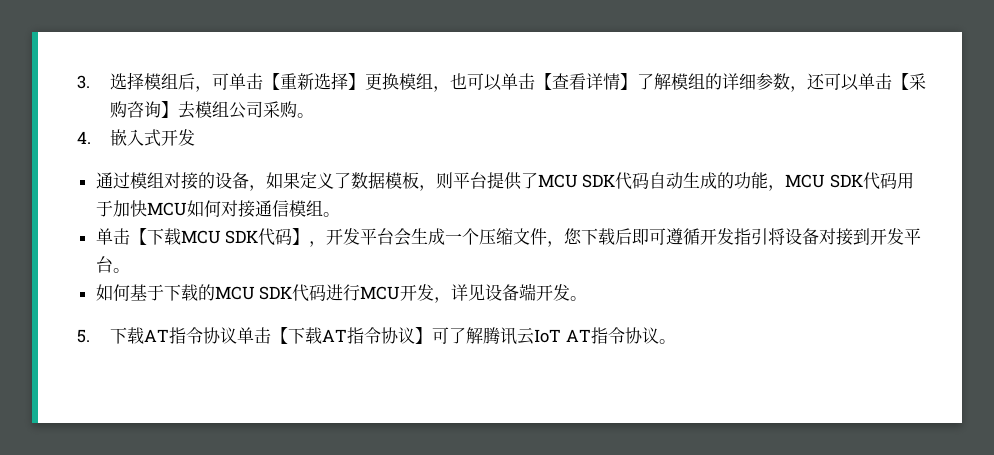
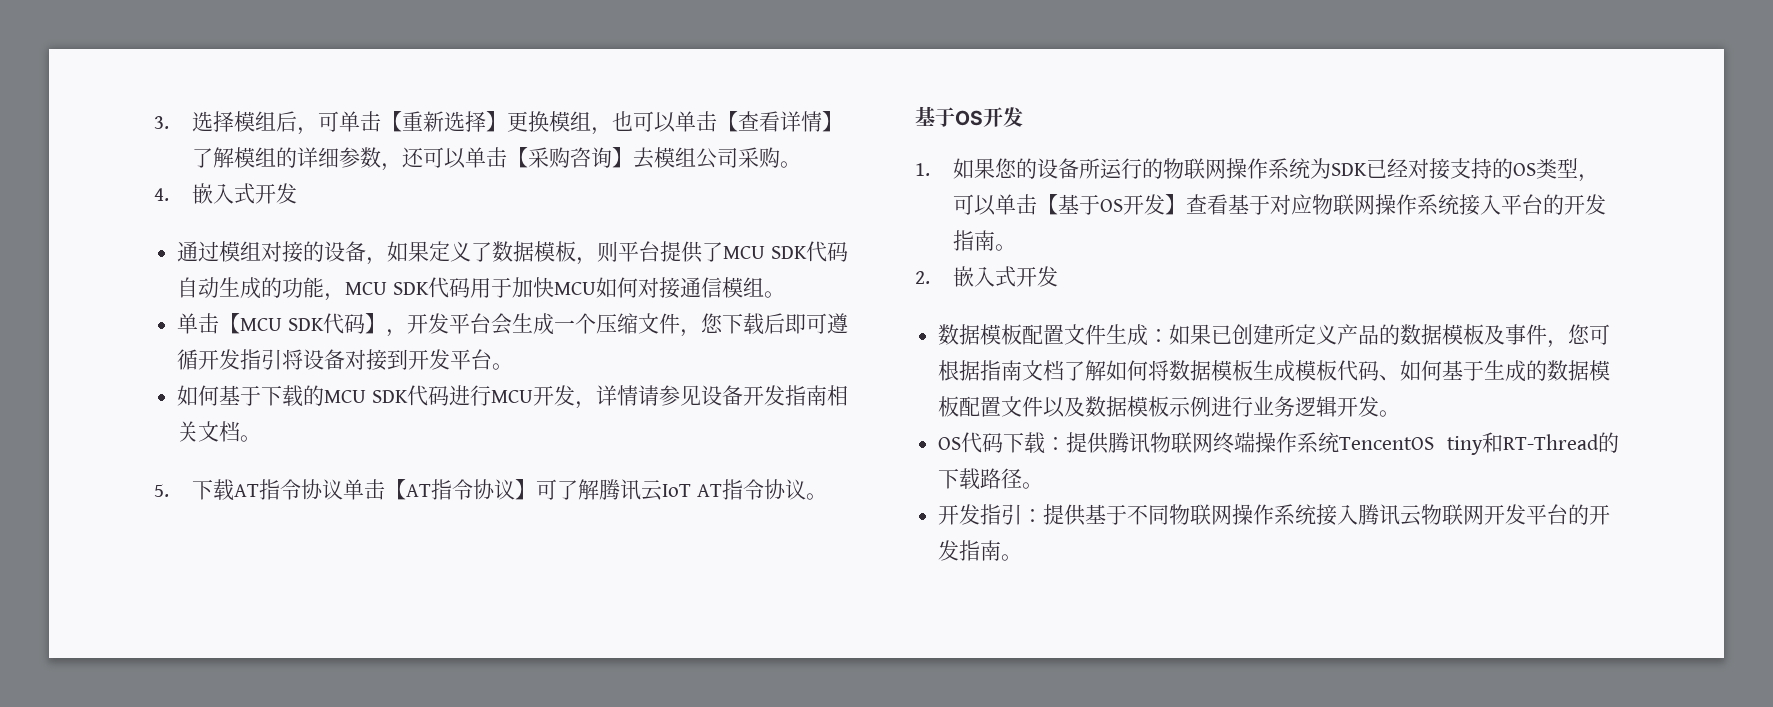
[146,228,181,245] 下载 -> (241, 323) none
[468,283,571,301] 见设备端开发 -> [616,385,848,406] [177,421,241,442] 情请参见设备开发指南相关文档
[288,327,323,344] 下载 -> (407, 489) none
(676, 341) none -> [915,106,1023,127] [915,158,1600,182] [953,194,1607,216] [953,230,1017,251] [915,266,1059,287] [938,324,1611,348] [938,360,1611,382] [938,396,1401,418] [938,432,1619,455] [938,468,1044,490] [938,504,1611,526] [938,540,1023,561] // 基于OS开发 // 1.如果您的设备所运行的物联网操作系统为SDK已经对接支持的OS类型，可以单击【基于OS开发】查看基于对应物联网操作系统接入平台的开发指南。 // 2.嵌入式开发 // 数据模板配置文件生成：如果已创建所定义产品的数据模板及事件，您可根据指南文档了解如何将数据模板生成模板代码、如何基于生成的数据模板配置文件以及数据模板示例进行业务逻辑开发。 // OS代码下载：提供腾讯物联网终端操作系统TencentOS tiny和RT-Thread的下载路径。 // 开发指引：提供基于不同物联网操作系统接入腾讯云物联网开发平台的开发指南。

